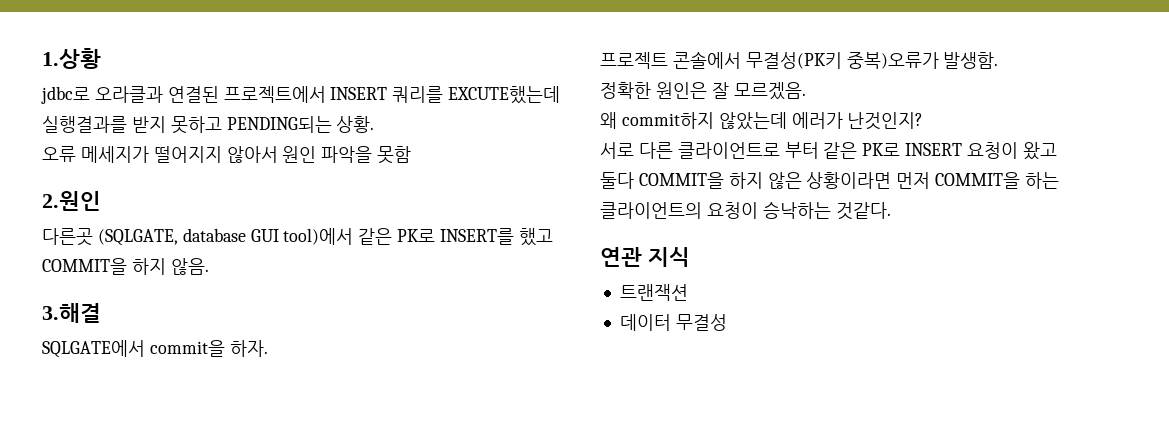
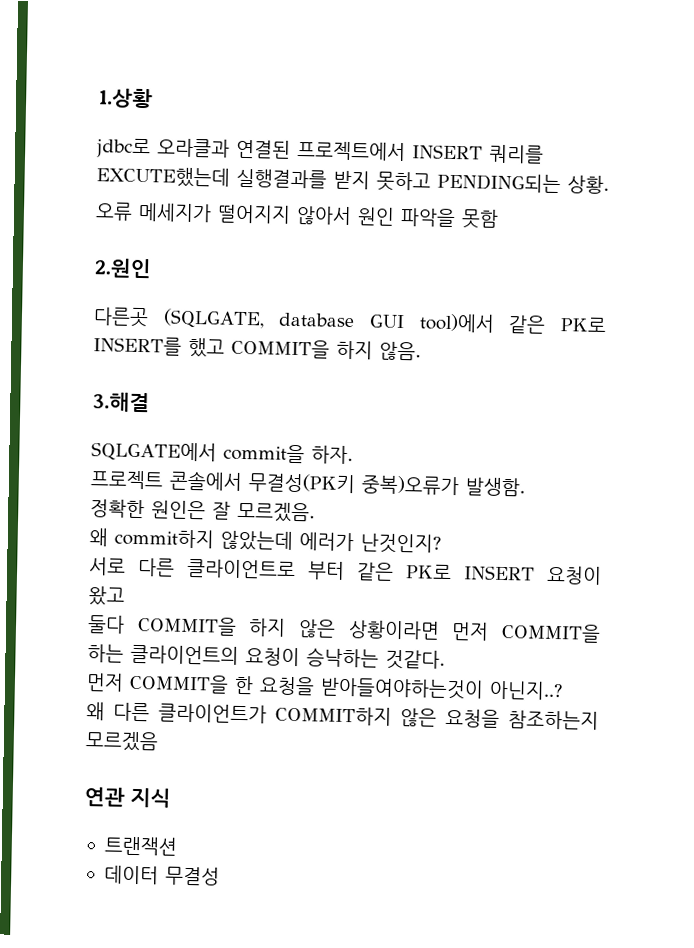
(891, 211) none -> [86,673,564,701] [86,702,599,730] [85,731,159,752] // 먼저 COMMIT을 한 요청을 받아들여야하는것이 아닌지..? // 왜 다른 클라이언트가 COMMIT하지 않은 요청을 참조하는지 모르겠음

